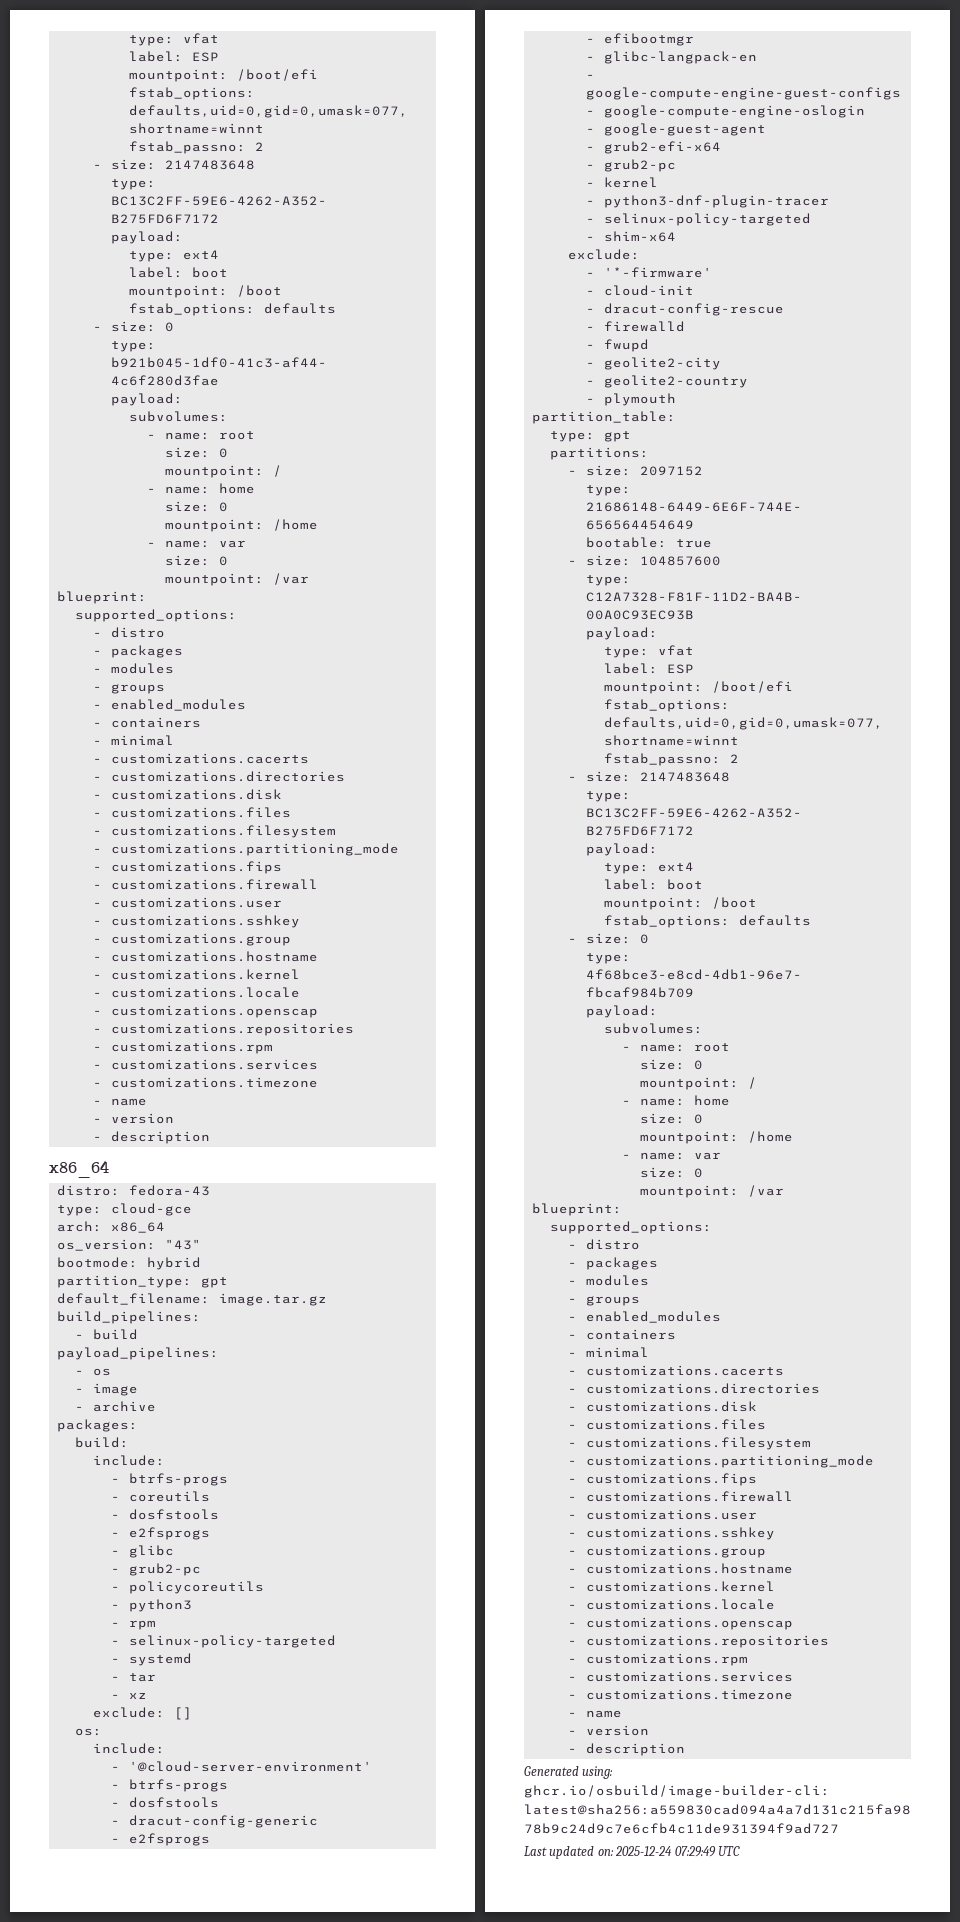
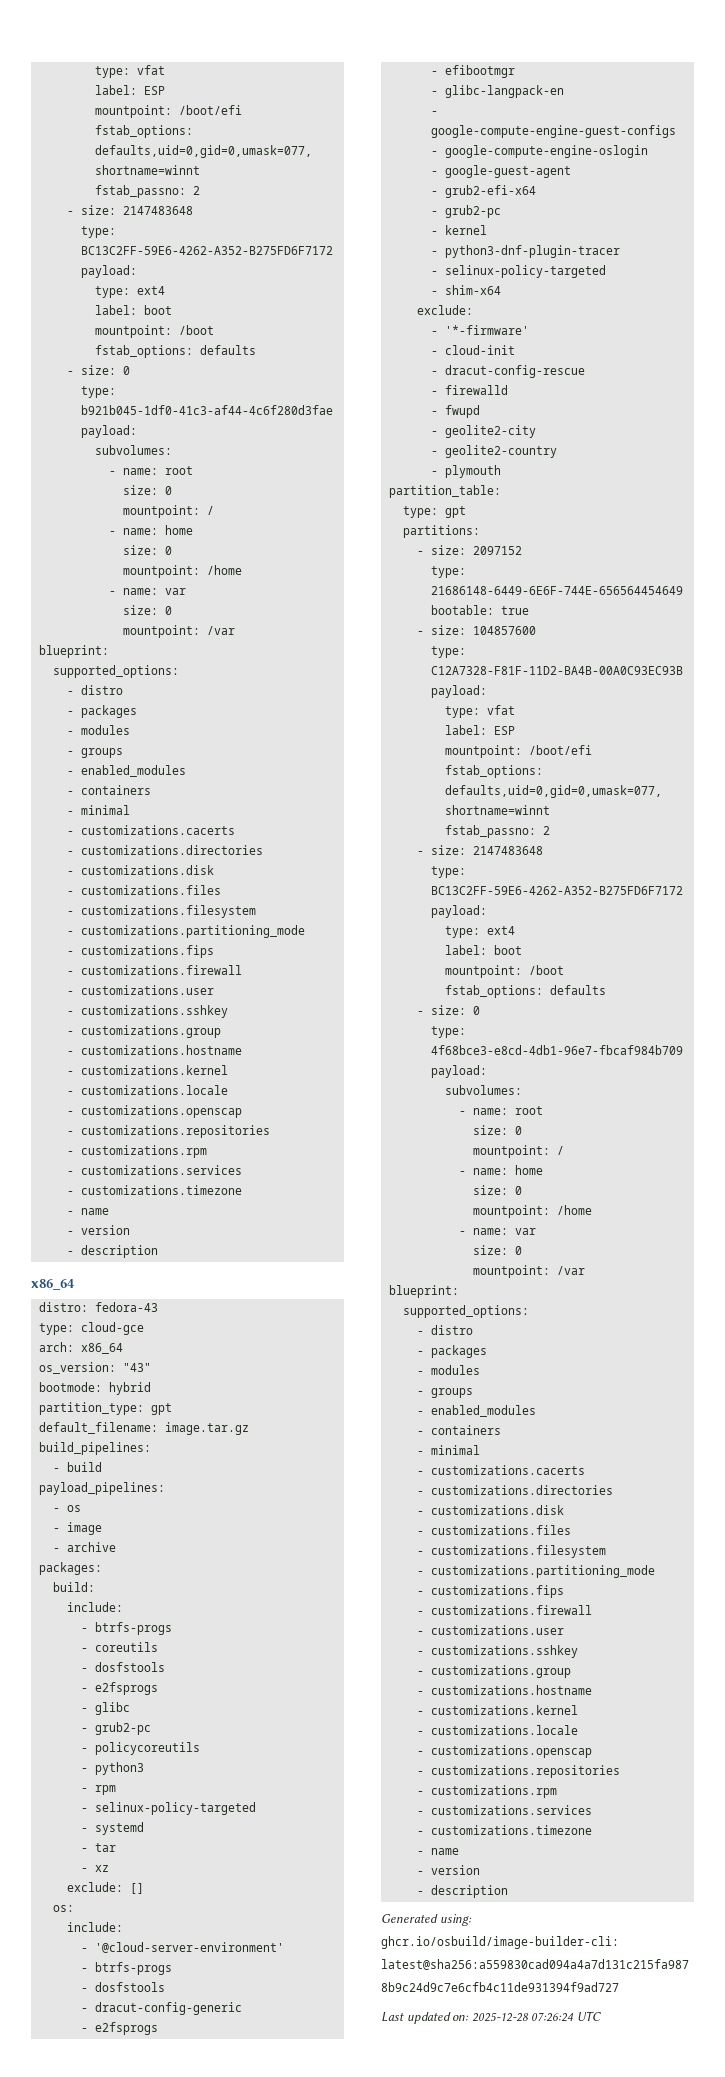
[615,1846,716,1857] 2025-12-24 07:29:49 -> [471,2012,575,2022] 2025-12-28 07:26:24

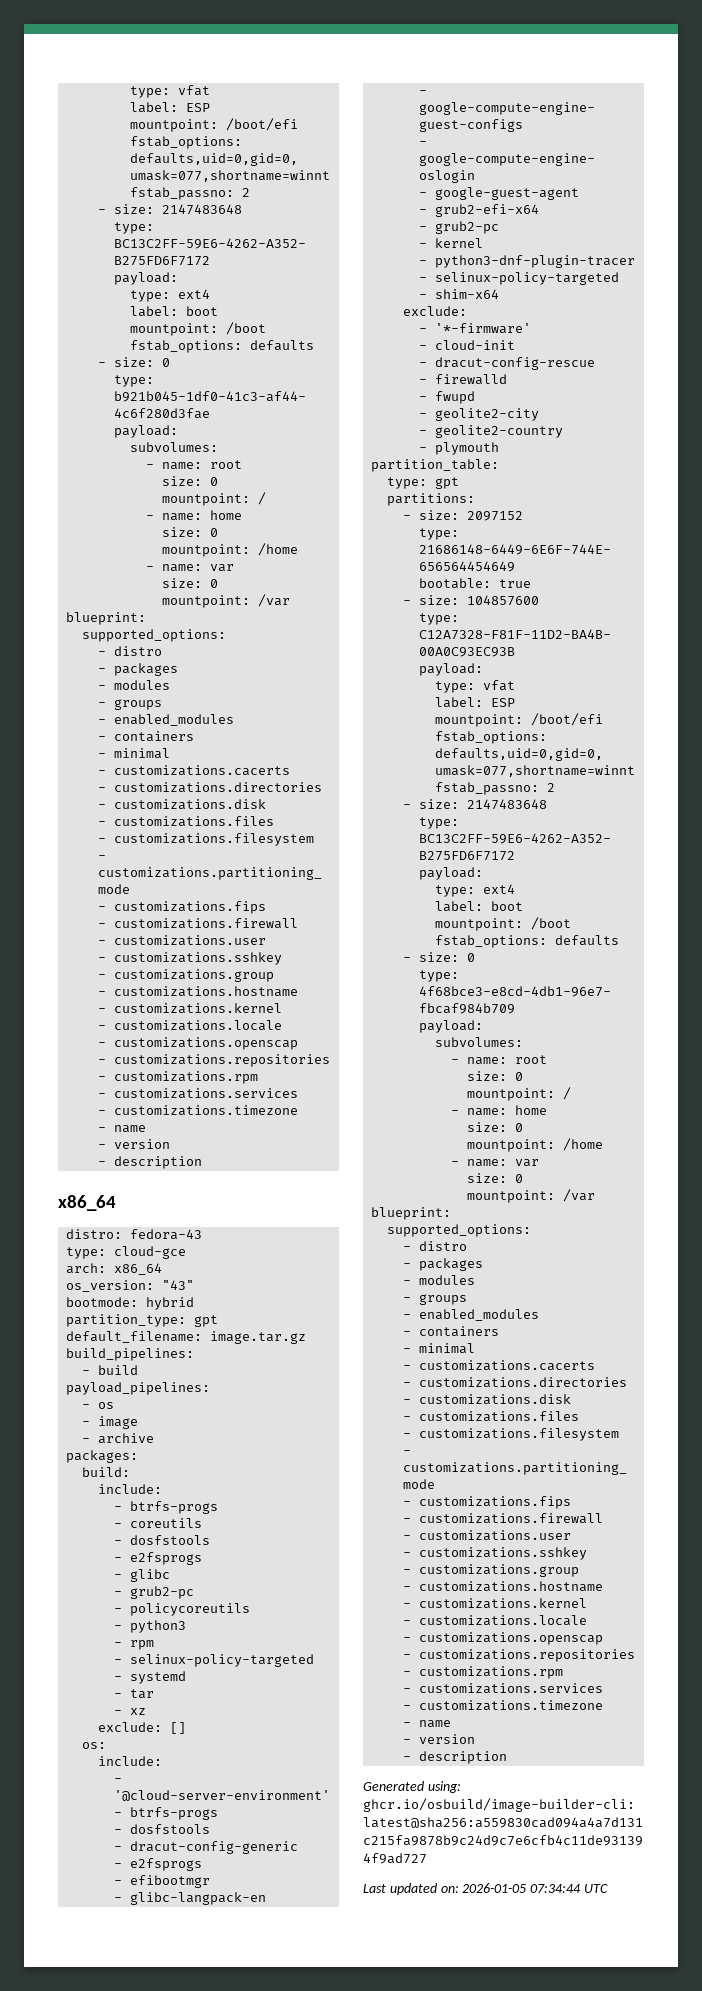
[471,2012,575,2022] 2025-12-28 07:26:24 -> [462,1883,582,1893] 2026-01-05 07:34:44

